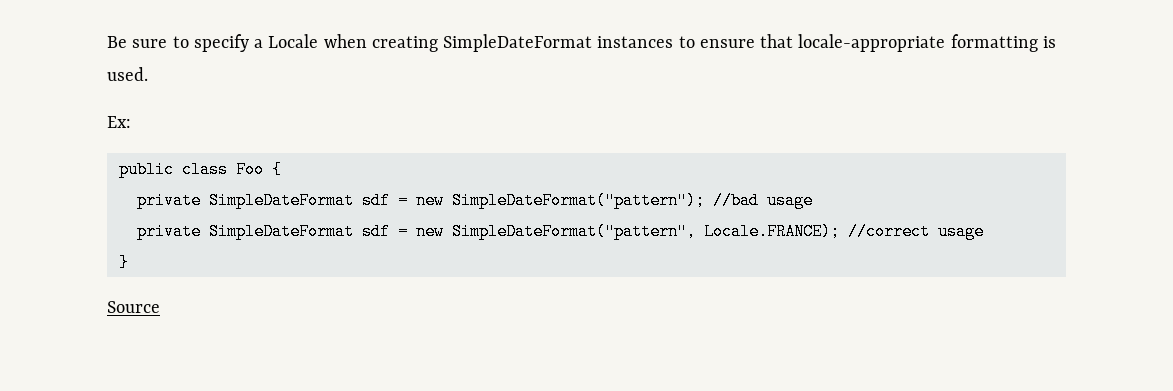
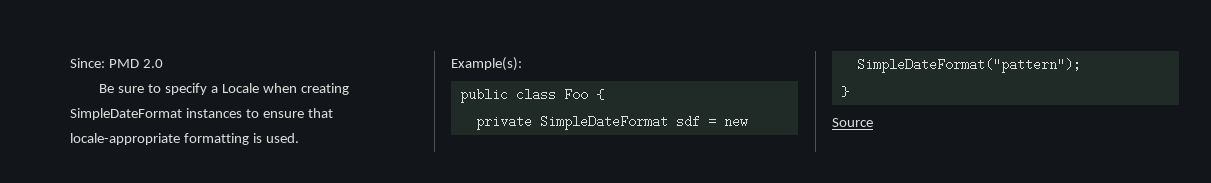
(107, 42) none -> [70,58,163,68] Since: PMD 2.0 //
[107,116,131,128] Ex: -> [451,57,522,71] Example(s):
[712,192,813,209] [136,223,984,240] //bad usage // private SimpleDateFormat sdf = new SimpleDateFormat("pattern", Locale.FRANCE); //correct usage -> (1081, 65) none

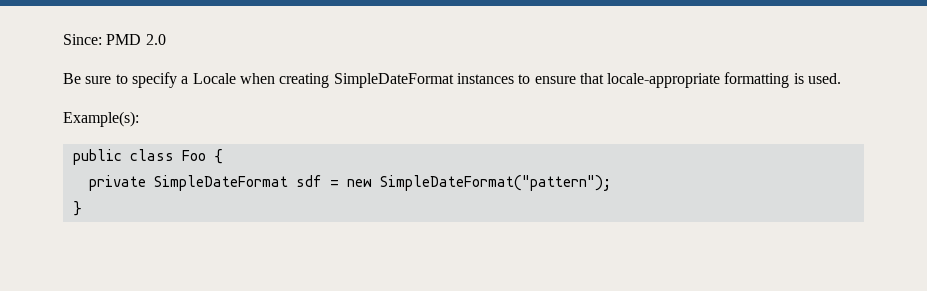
[832,118,873,127] // Source -> (82, 208) none

